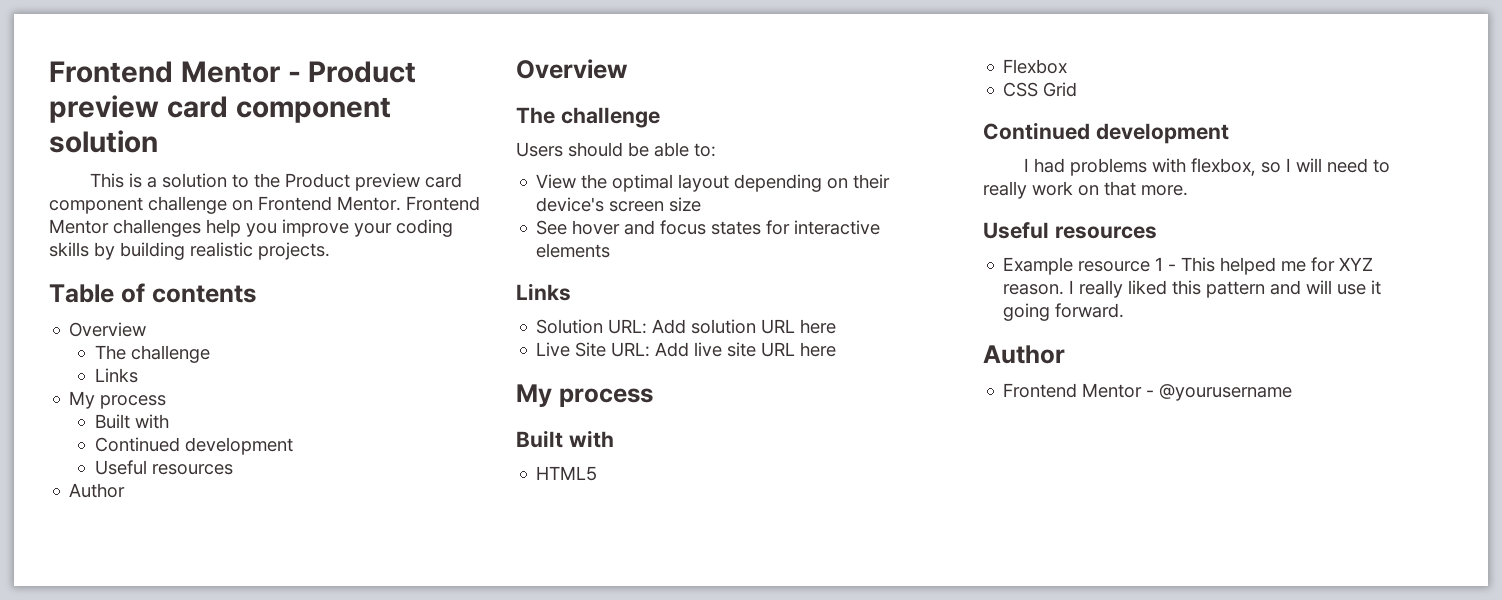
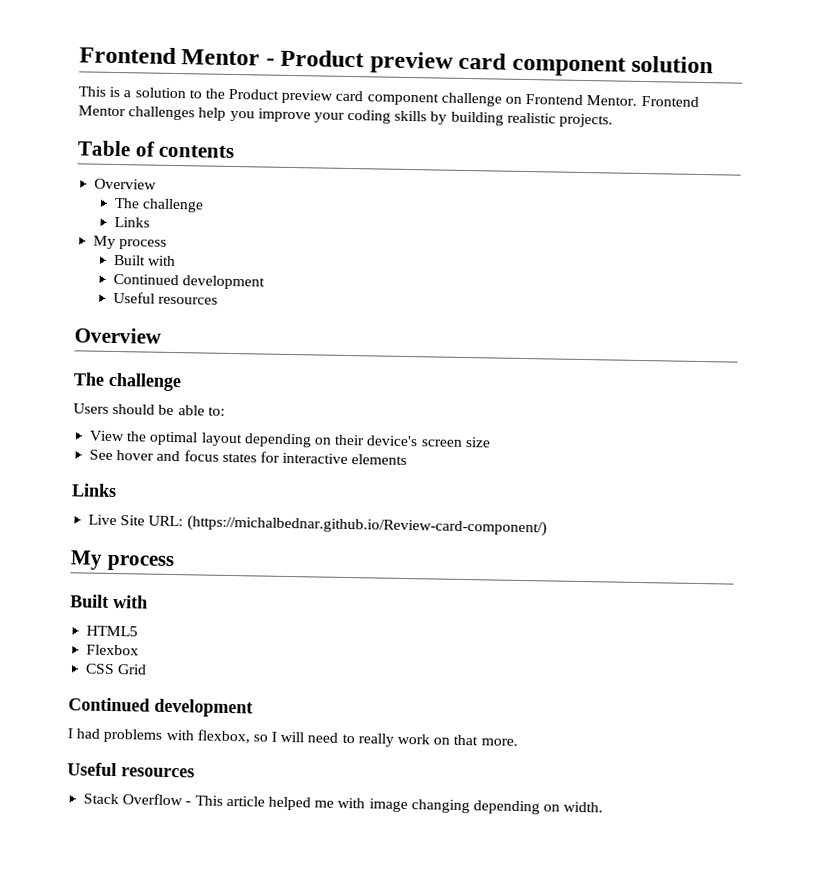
[69,483,126,498] // Author -> (219, 300) none
[536,319,837,334] [536,342,837,357] Solution URL: Add solution URL here // Live Site URL: Add live site URL here -> [88,514,547,537] Live Site URL: (https://michalbednar.github.io/Review-card-component/)
[1003,257,1164,275] Example resource 1 -> [83,793,184,806] Stack Overflow
(1216, 264) none -> [225,795,265,807] article
[1311,257,1374,272] [1003,280,1382,298] [1003,303,1125,321] [983,345,1065,364] [1003,383,1293,401] for XYZ reason. I really liked this pattern and will use it going forward. // Author // Frontend Mentor - @yourusername -> [337,797,604,815] with image changing depending on width.

